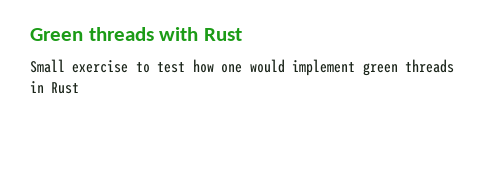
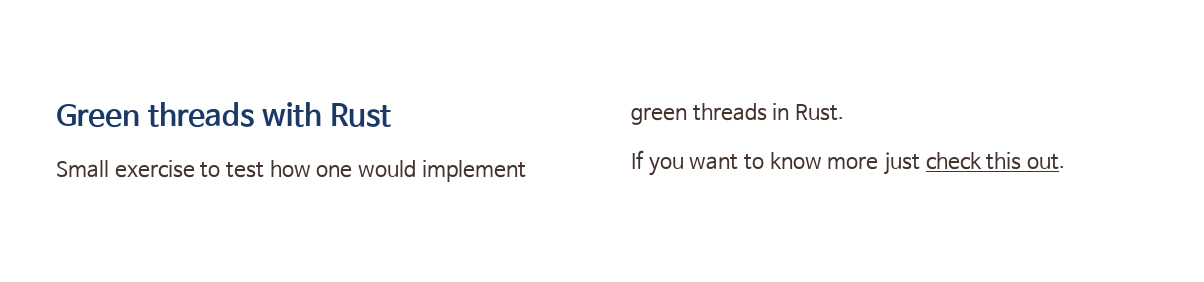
[51,82,79,94] Rust -> [794,104,844,121] [631,150,1065,176] Rust. // If you want to know more just check this out.

